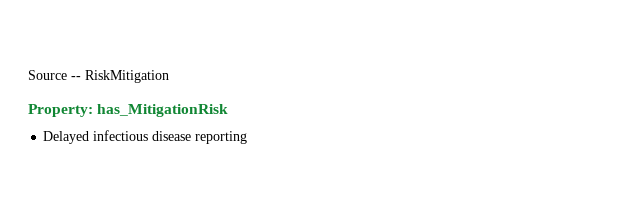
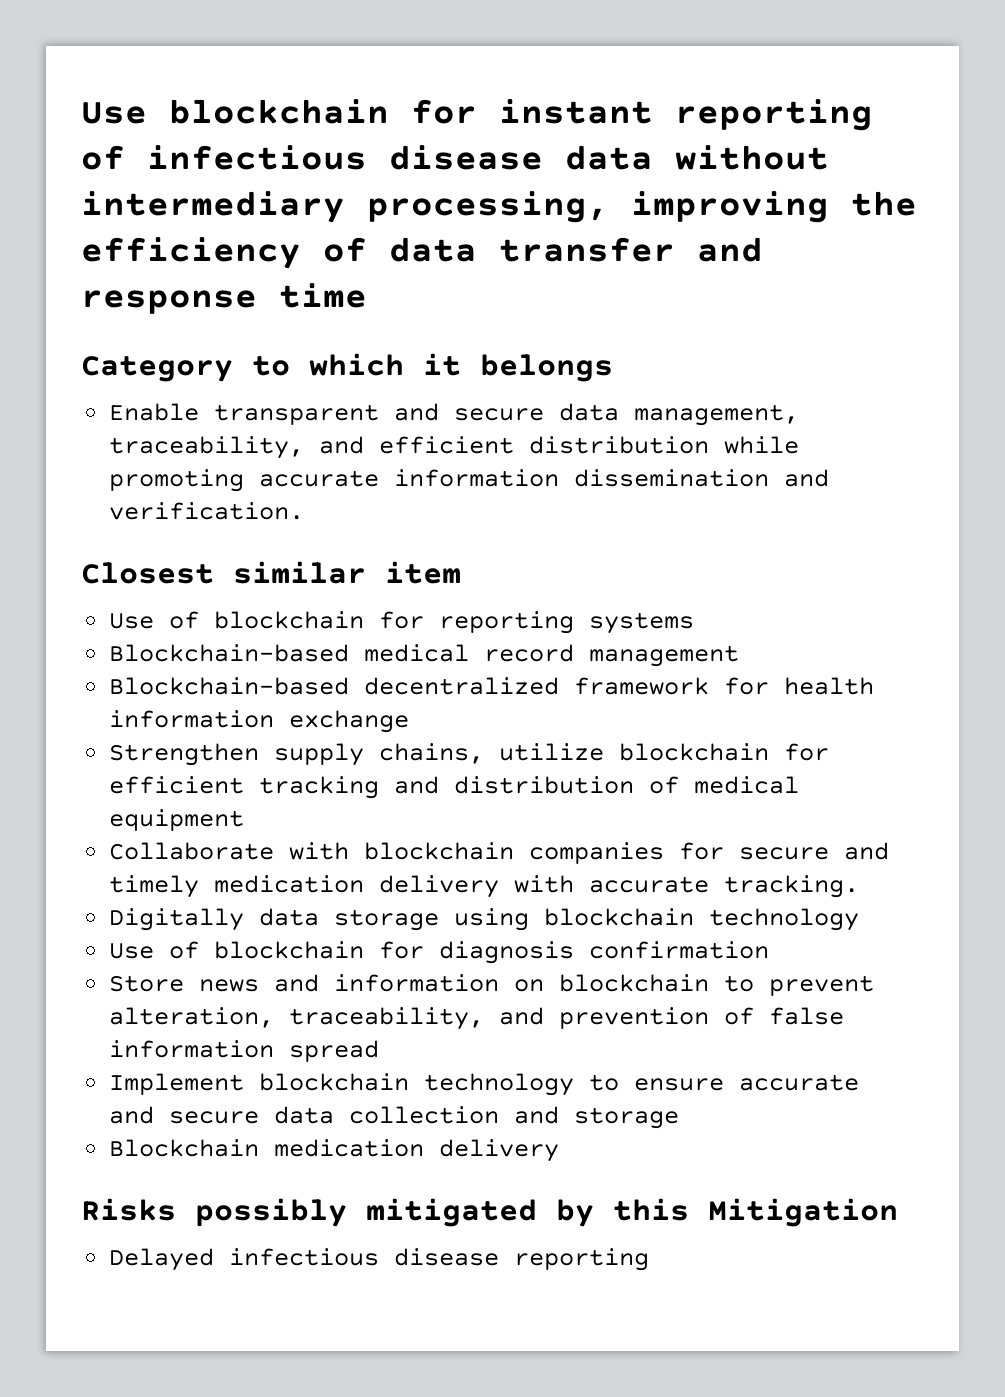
[28,70,169,83] [28,104,229,117] Source -- RiskMitigation // Property: has_MitigationRisk -> [81,99,873,131] [81,145,829,170] [81,191,917,223] [81,237,763,269] [81,283,367,314] [81,353,613,382] [109,403,800,426] [109,436,800,459] [109,469,830,492] [109,502,305,520] [81,561,461,584] [109,611,695,634] [109,644,740,667] [109,677,875,695] [109,710,410,733] [109,743,830,766] [109,776,800,799] [109,809,245,831] [109,842,890,864] [109,875,860,898] [109,908,860,931] [109,941,770,964] [109,974,875,996] [109,1007,845,1030] [109,1040,380,1062] [109,1073,860,1096] [109,1106,680,1129] [109,1139,560,1162] [81,1198,898,1227] Use blockchain for instant reporting of infectious disease data without intermediary processing, improving the efficiency of data transfer and response time // Category to which it belongs // Enable transparent and secure data management, traceability, and efficient distribution while promoting accurate information dissemination and verification. // Closest similar item // Use of blockchain for reporting systems // Blockchain-based medical record management // Blockchain-based decentralized framework for health information exchange // Strengthen supply chains, utilize blockchain for efficient tracking and distribution of medical equipment // Collaborate with blockchain companies for secure and timely medication delivery with accurate tracking. // Digitally data storage using blockchain technology // Use of blockchain for diagnosis confirmation // Store news and information on blockchain to prevent alteration, traceability, and prevention of false information spread // Implement blockchain technology to ensure accurate and secure data collection and storage // Blockchain medication delivery // Risks possibly mitigated by this Mitigation

